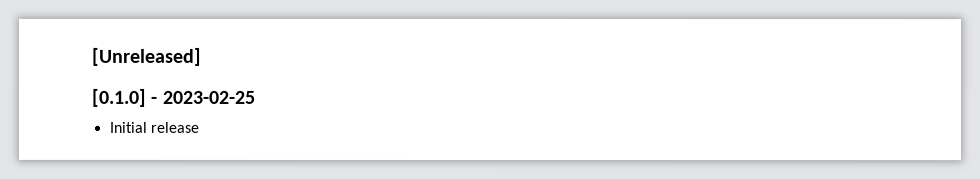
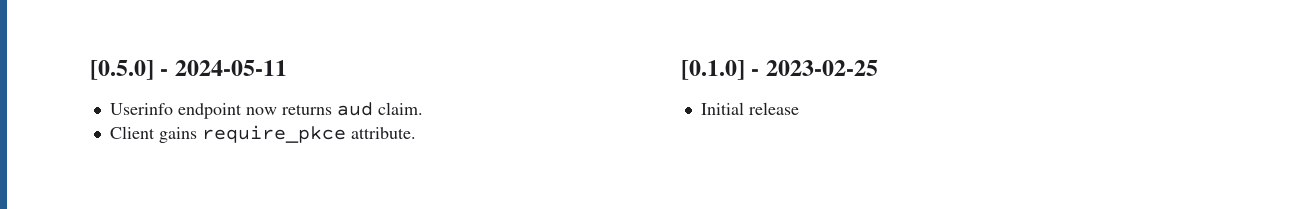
[92,47,202,66] [Unreleased] -> [90,60,287,80] [109,102,423,119] [109,125,416,143] [0.5.0] - 2024-05-11 // Userinfo endpoint now returns aud claim. // Client gains require_pkce attribute.

